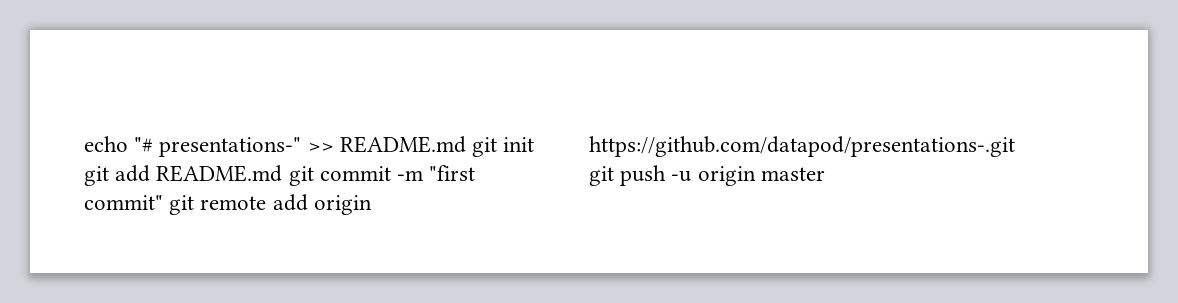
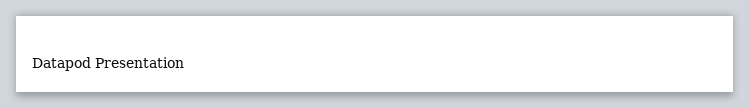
[84,136,535,157] [84,165,476,186] [84,194,372,215] [589,136,1015,157] [589,165,825,186] echo "# presentations-" >> README.md git init git add README.md git commit -m "first commit" git remote add origin https://github.com/datapod/presentations-.git git push -u origin master -> [32,57,184,71] Datapod Presentation

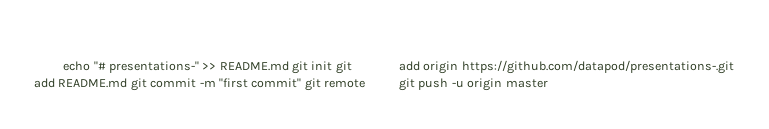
[32,57,184,71] Datapod Presentation -> [63,61,352,74] [34,78,365,91] [399,60,734,74] [399,78,548,91] echo "# presentations-" >> README.md git init git add README.md git commit -m "first commit" git remote add origin https://github.com/datapod/presentations-.git git push -u origin master

